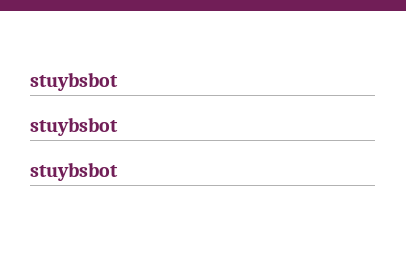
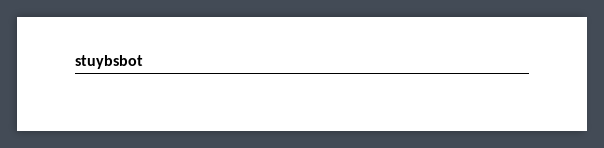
[30,72,118,91] [30,117,118,136] [30,162,118,181] stuybsbot // stuybsbot // stuybsbot -> [75,55,143,69] stuybsbot

